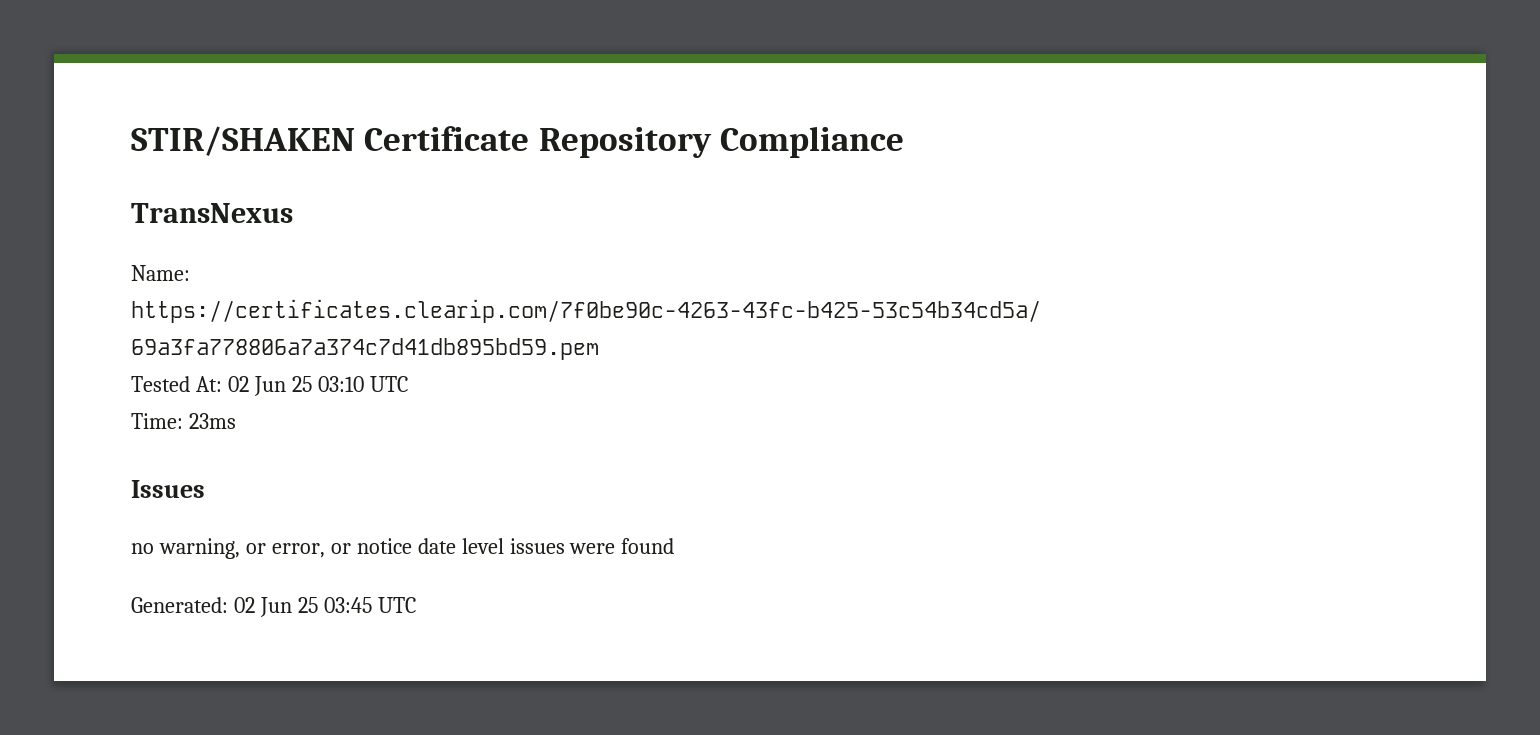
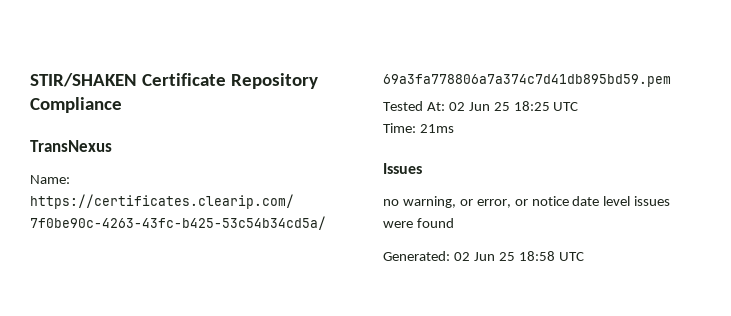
[317,376,364,392] 03:10 -> [513,101,550,111] 18:25
[188,413,236,429] 23ms -> [419,124,454,133] 21ms
[323,597,372,613] 03:45 -> [518,251,555,261] 18:58

